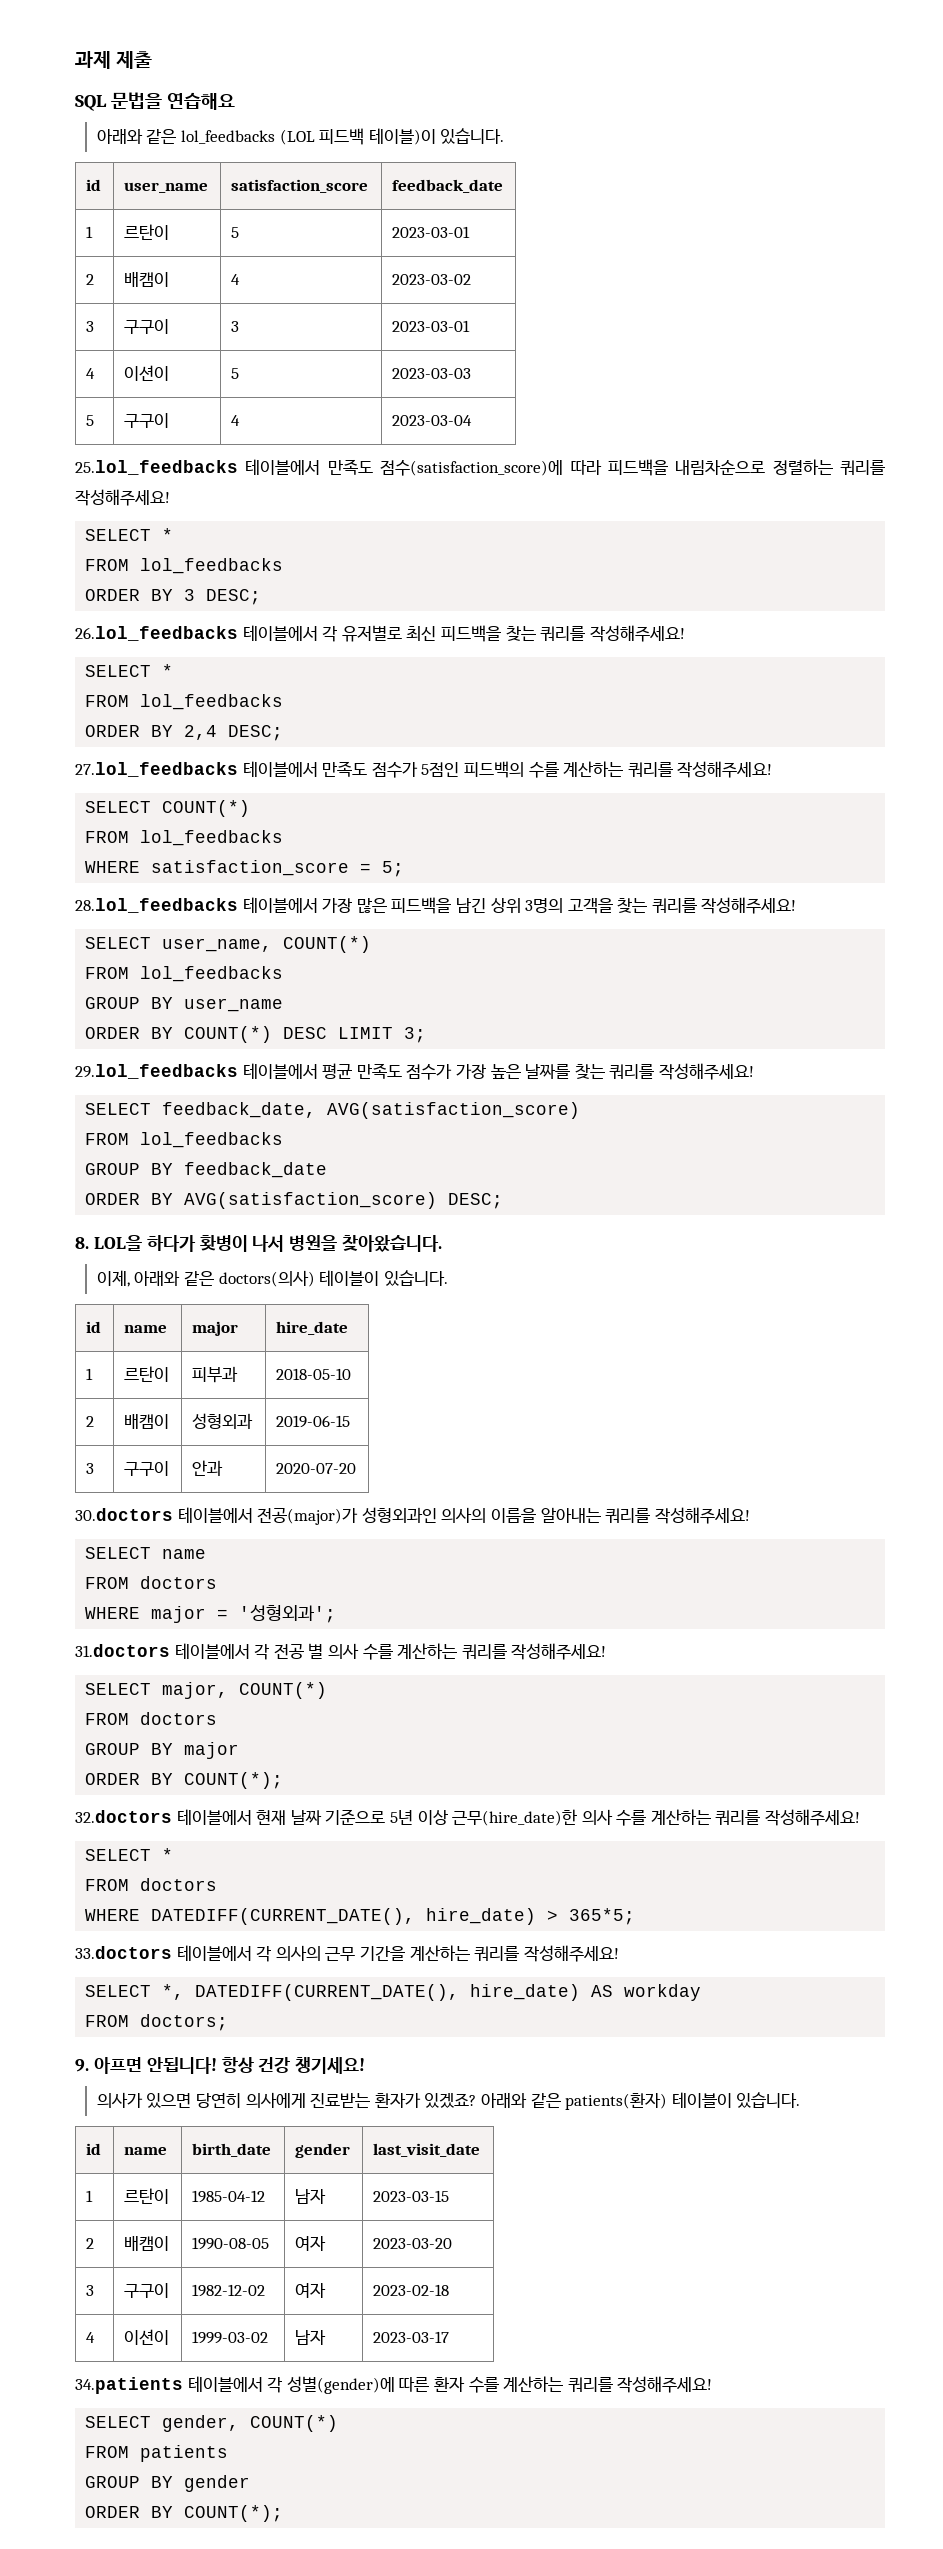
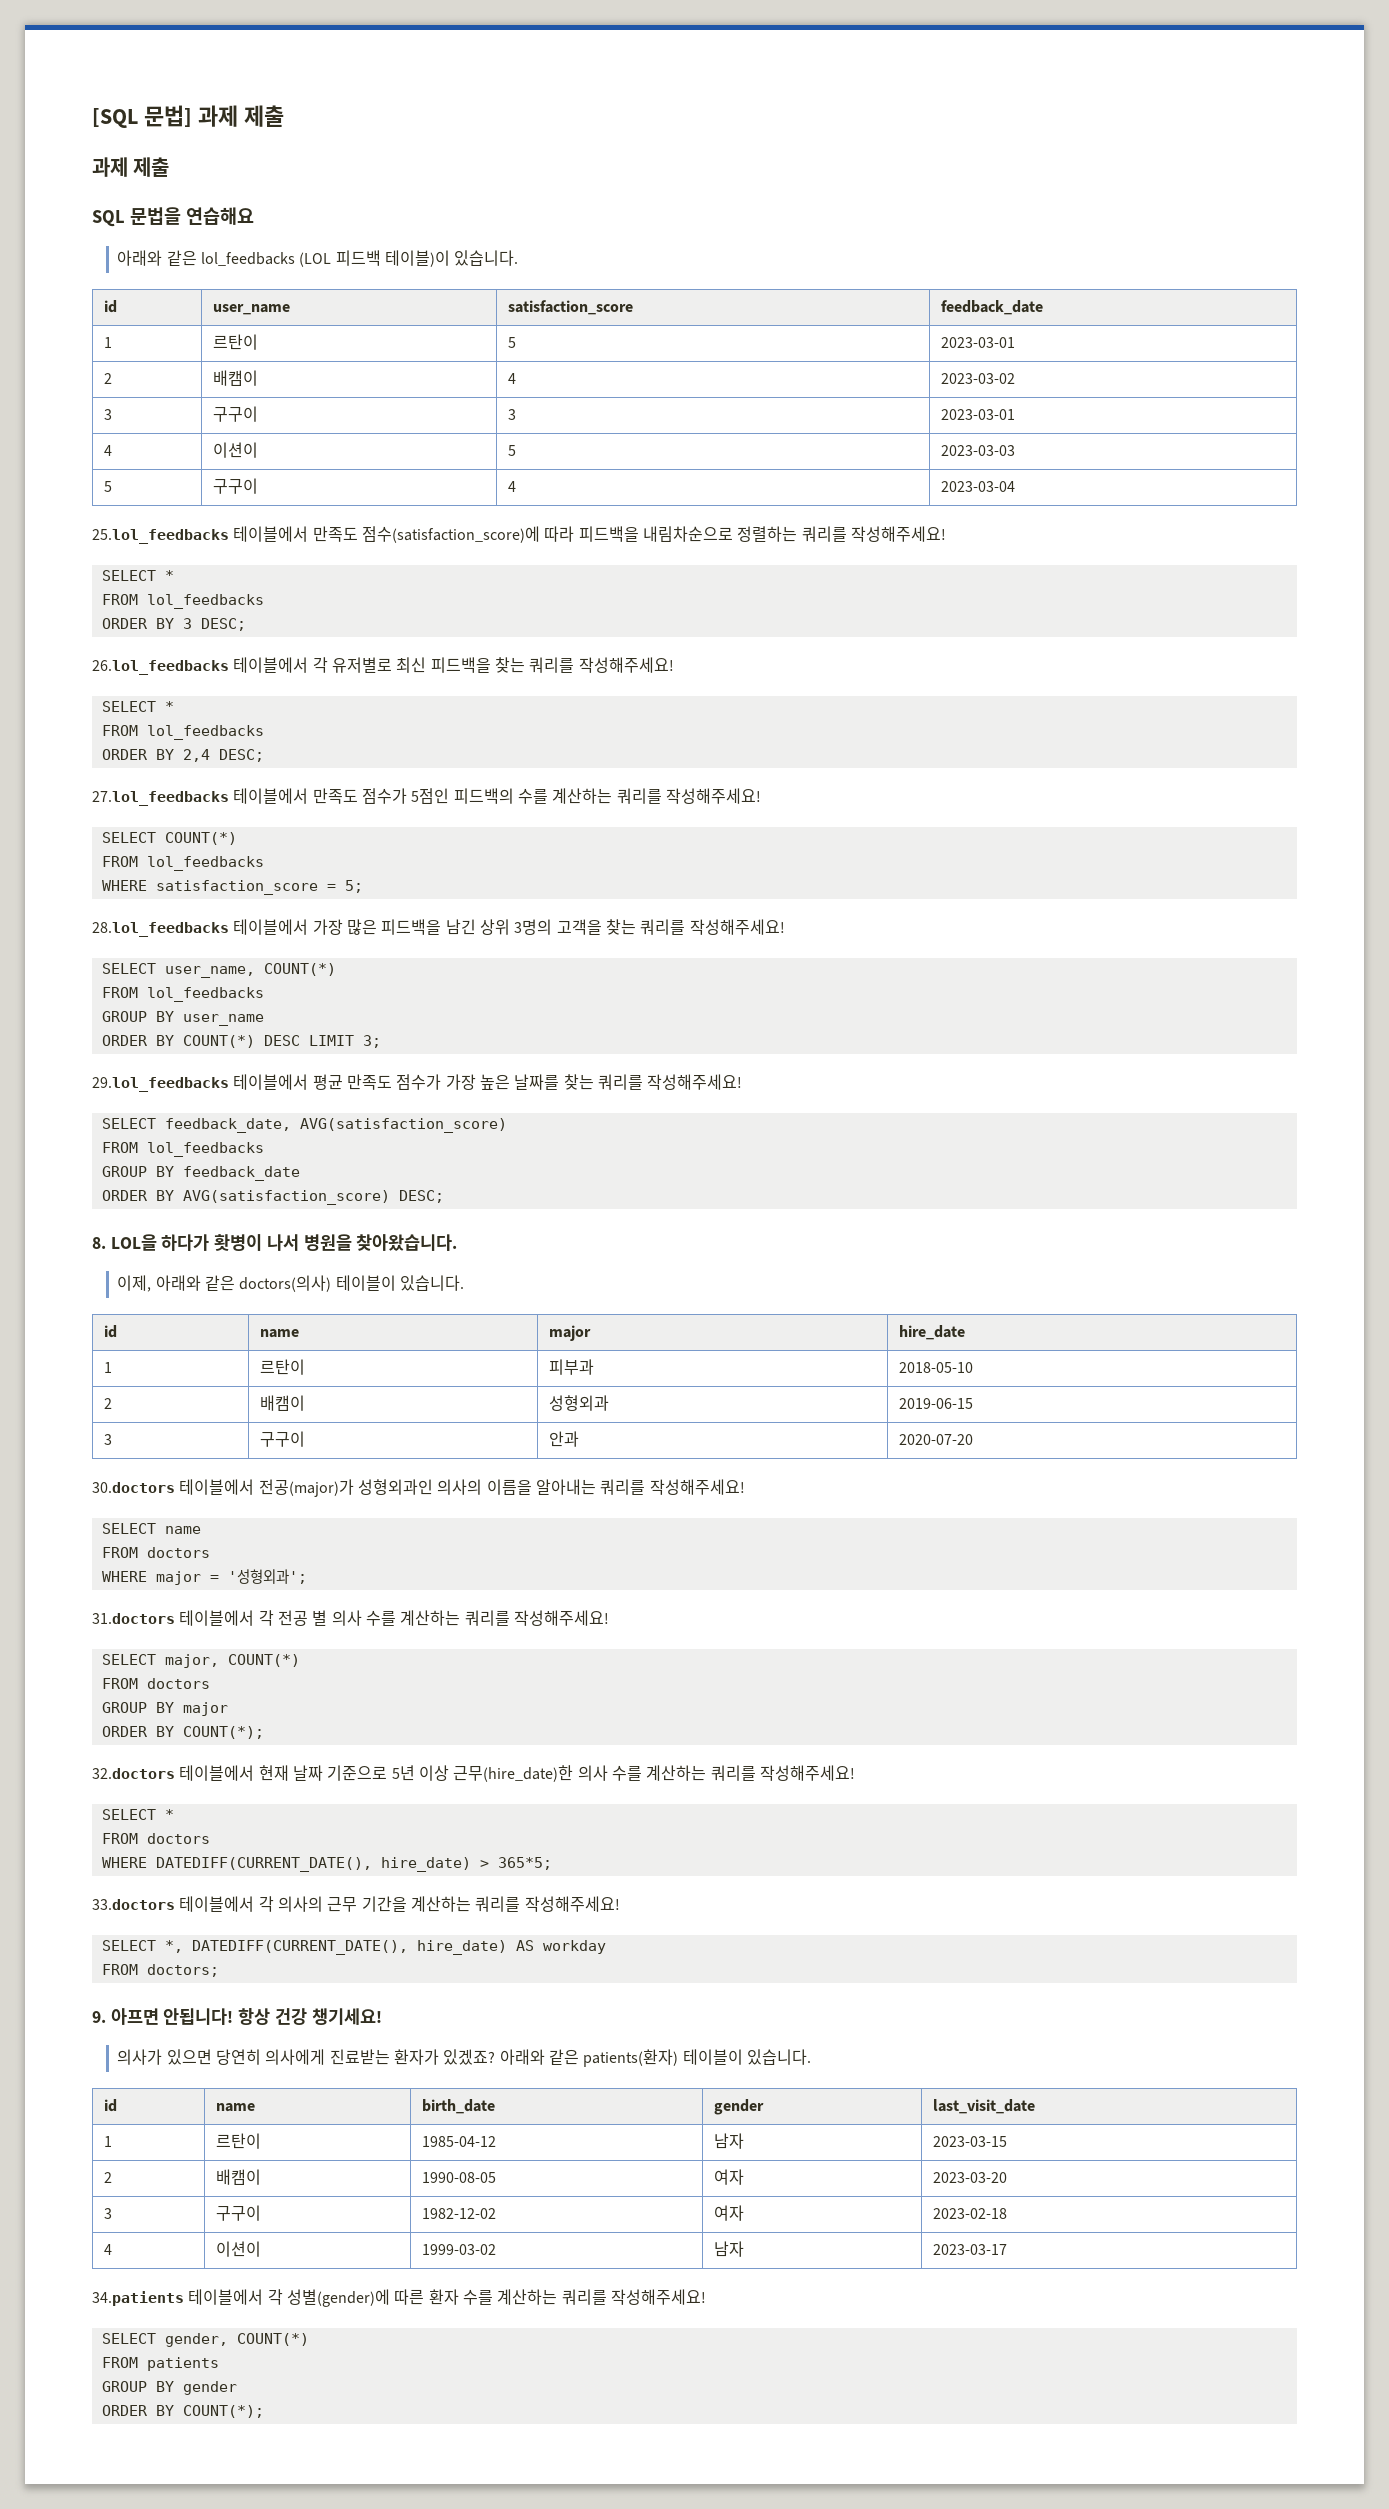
(75, 60) none -> [92,105,284,128] [SQL 문법] 과제 제출 //

